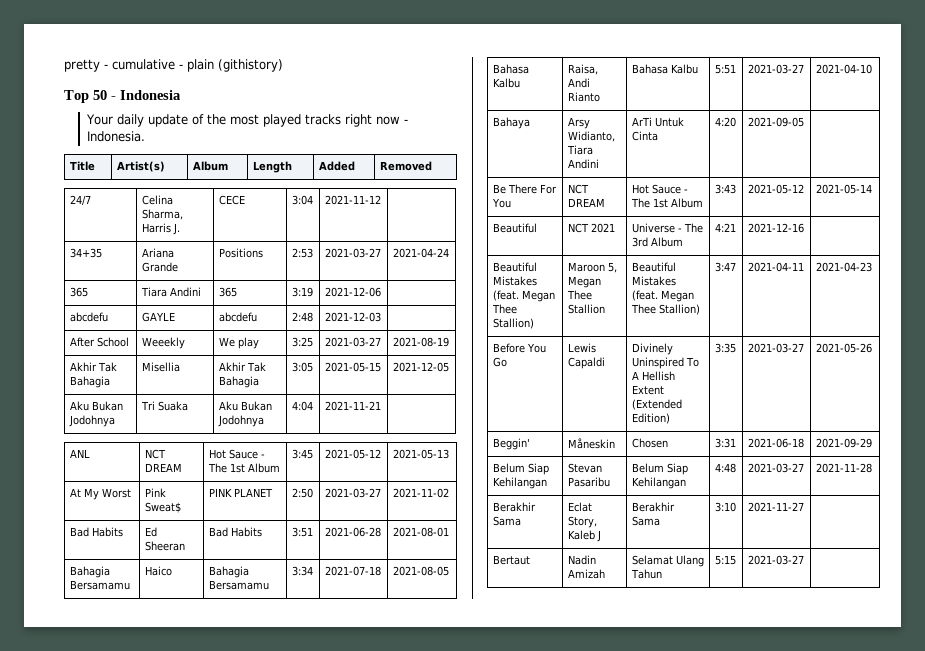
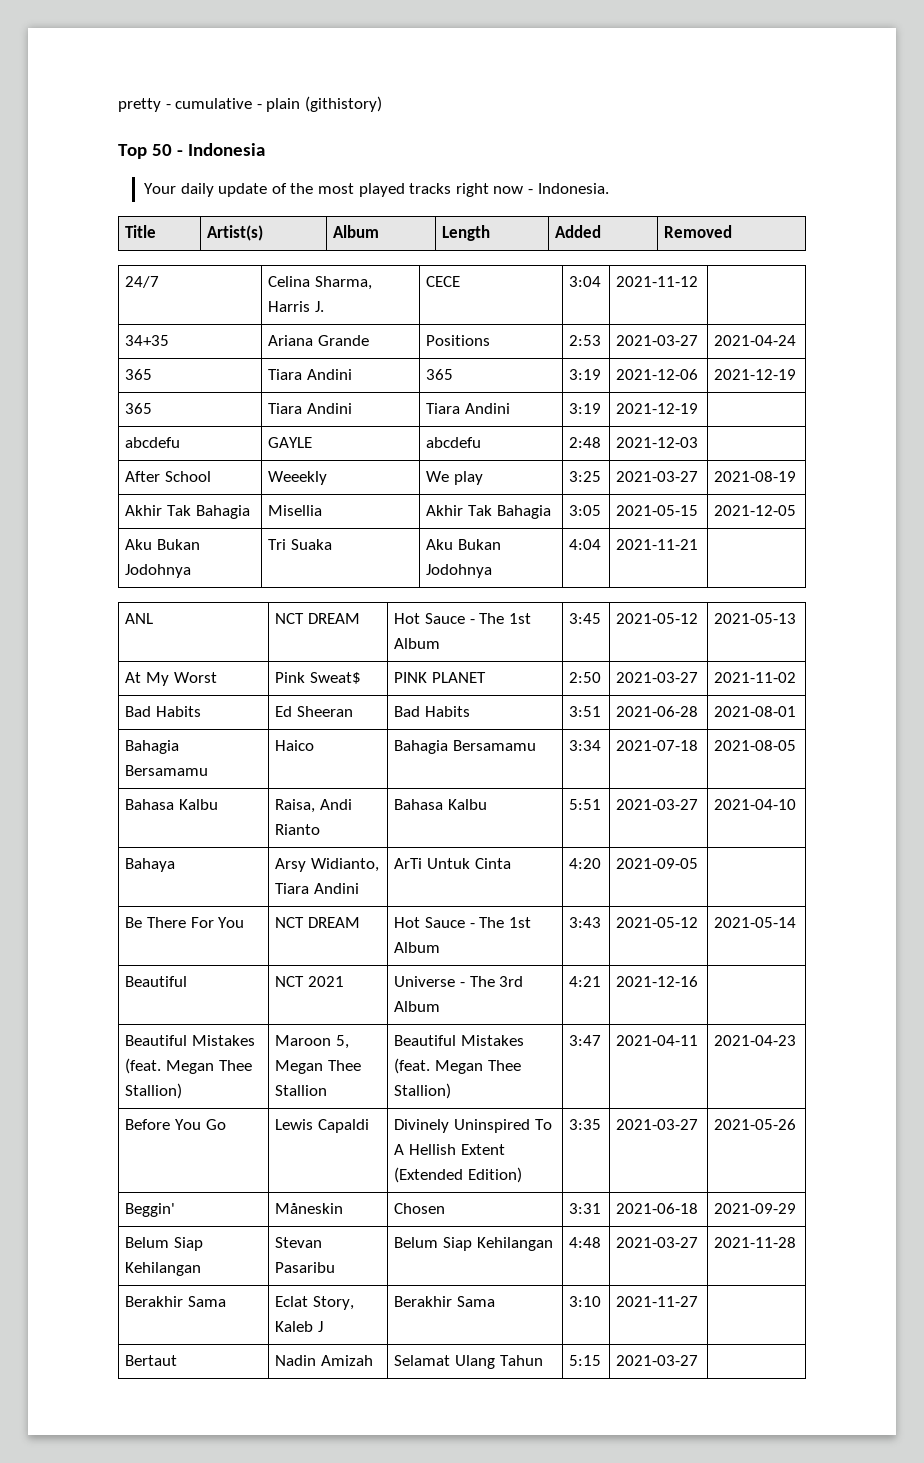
(381, 292) none -> [714,369,797,380] [125,403,153,414] [268,403,352,414] [426,403,510,414] [569,403,602,414] [616,403,699,414] | 2021-12-19 // 365 | Tiara Andini | Tiara Andini | 3:19 | 2021-12-19

